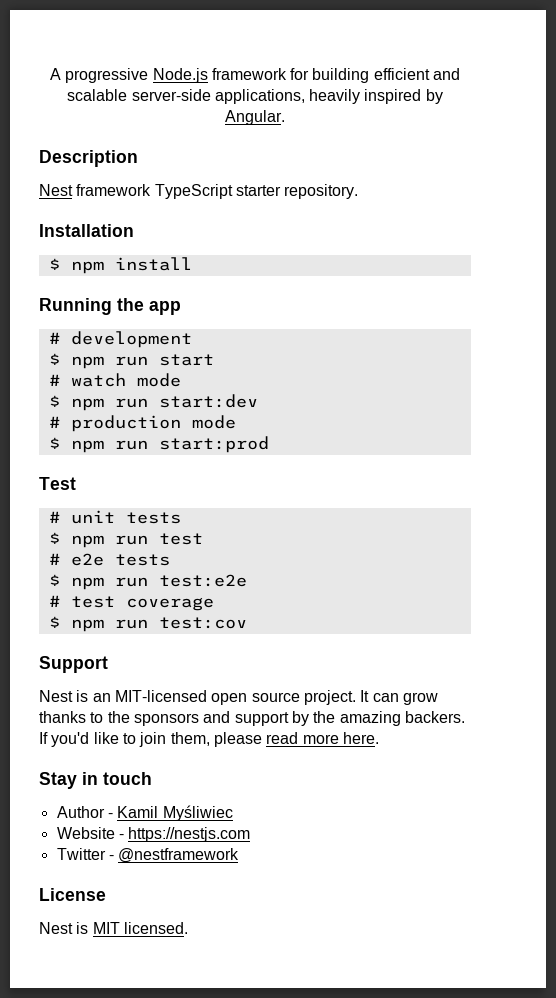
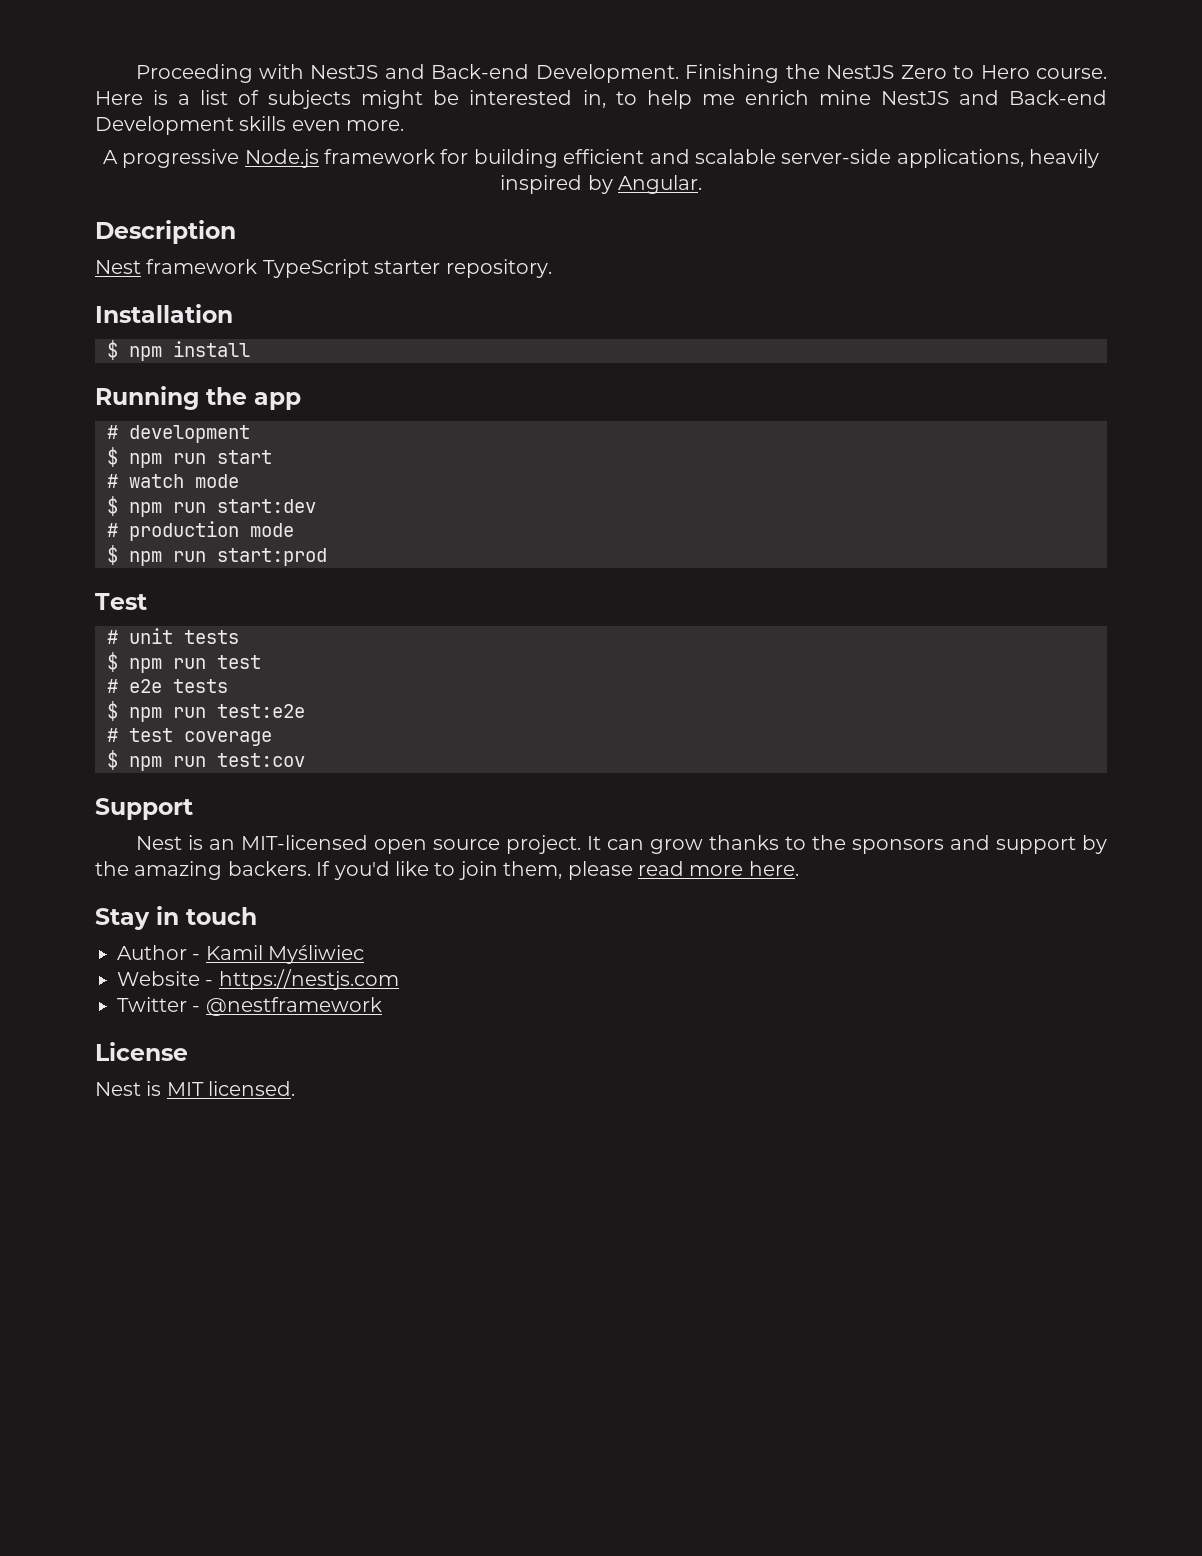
(49, 74) none -> [135,64,1107,83] [95,90,1107,109] [95,116,405,135] Proceeding with NestJS and Back-end Development. Finishing the NestJS Zero to Hero course. Here is a list of subjects might be interested in, to help me enrich mine NestJS and Back-end Development skills even more. //

